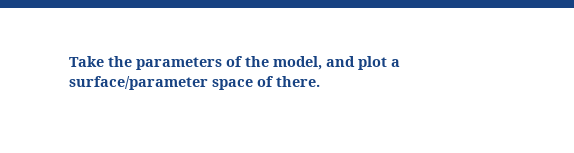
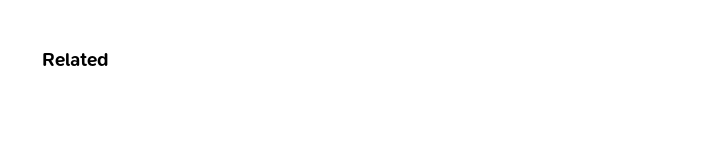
[69,56,400,70] [69,76,320,90] Take the parameters of the model, and plot a surface/parameter space of there. -> [42,53,109,67] Related

